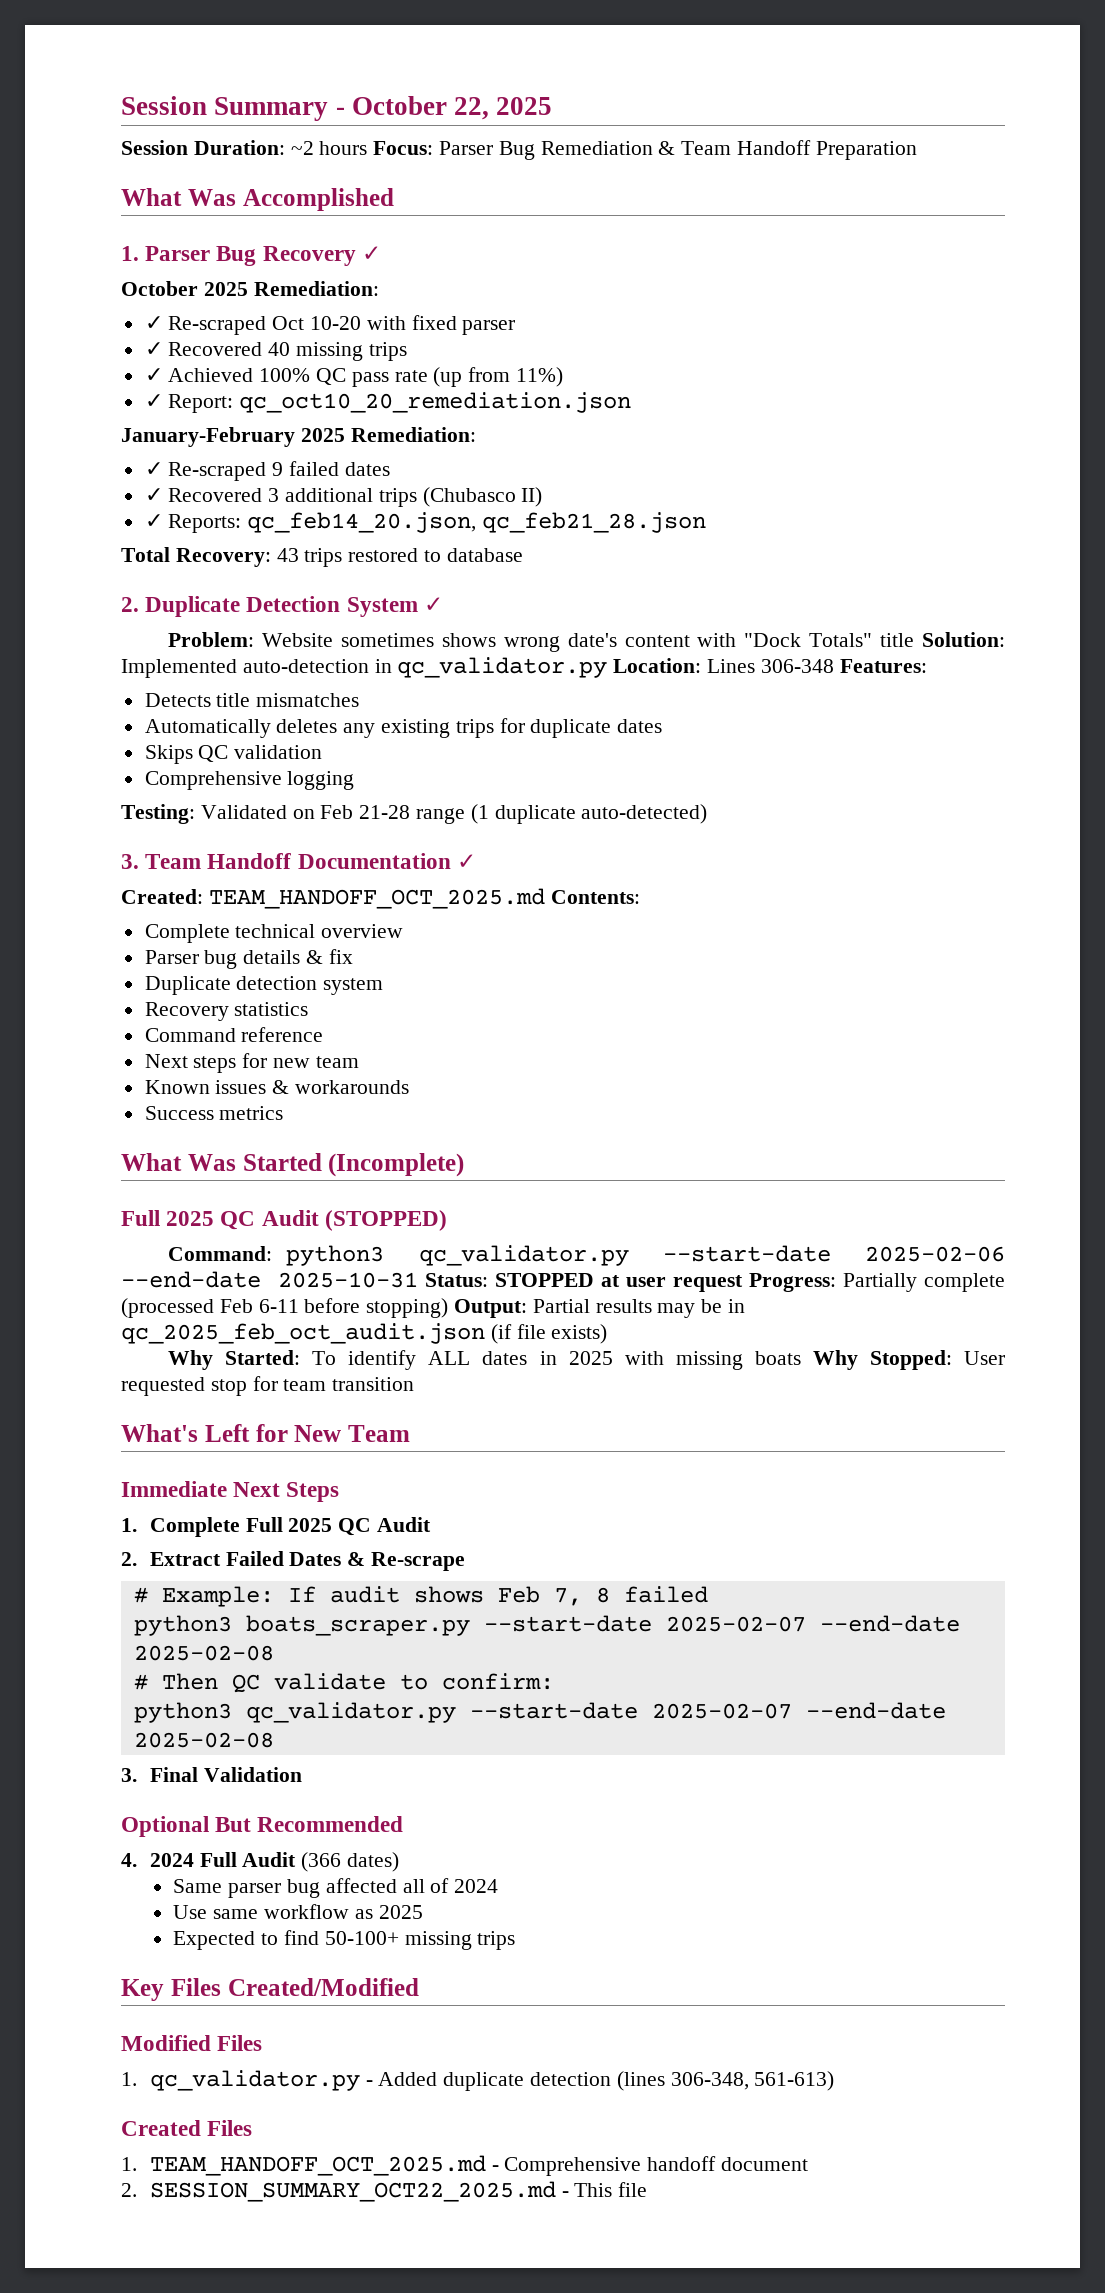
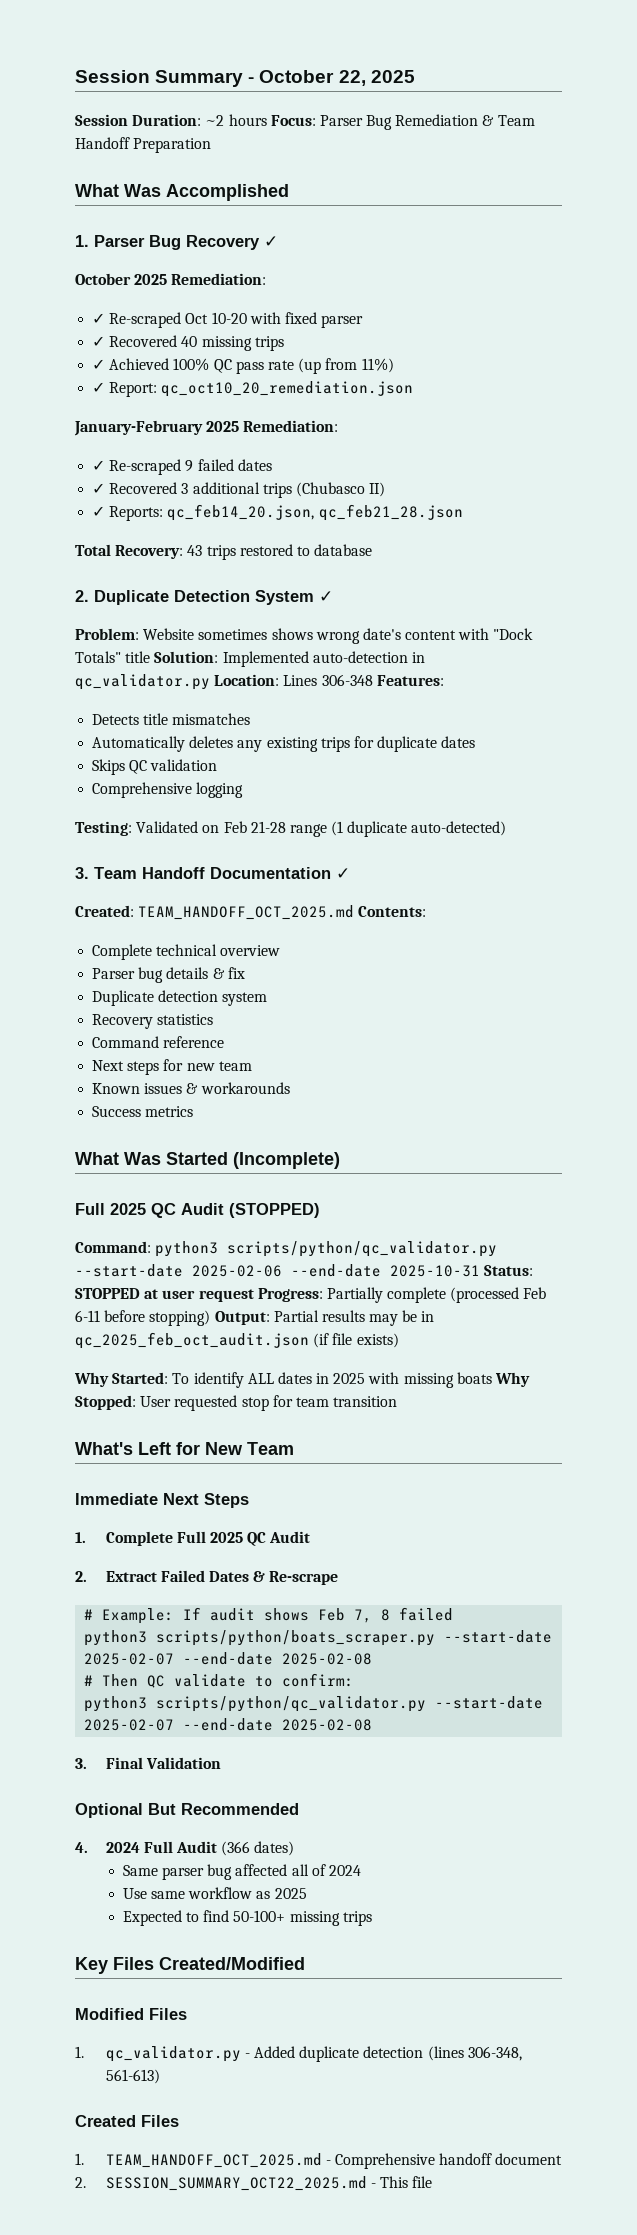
[418,1245,629,1266] qc_validator.py -> [227,1241,498,1257] scripts/python/qc_validator.py
[245,1615,470,1636] boats_scraper.py -> [156,1630,436,1646] scripts/python/boats_scraper.py
[245,1702,456,1723] qc_validator.py -> [156,1696,427,1712] scripts/python/qc_validator.py

